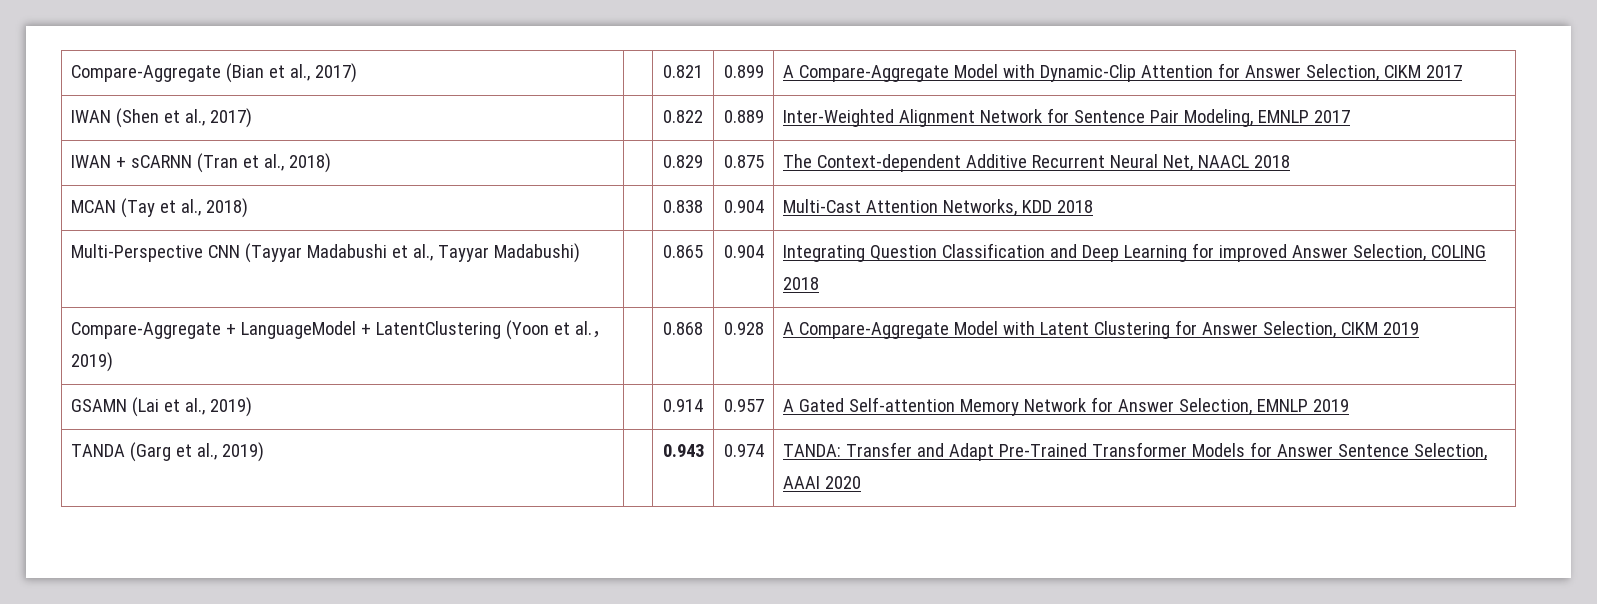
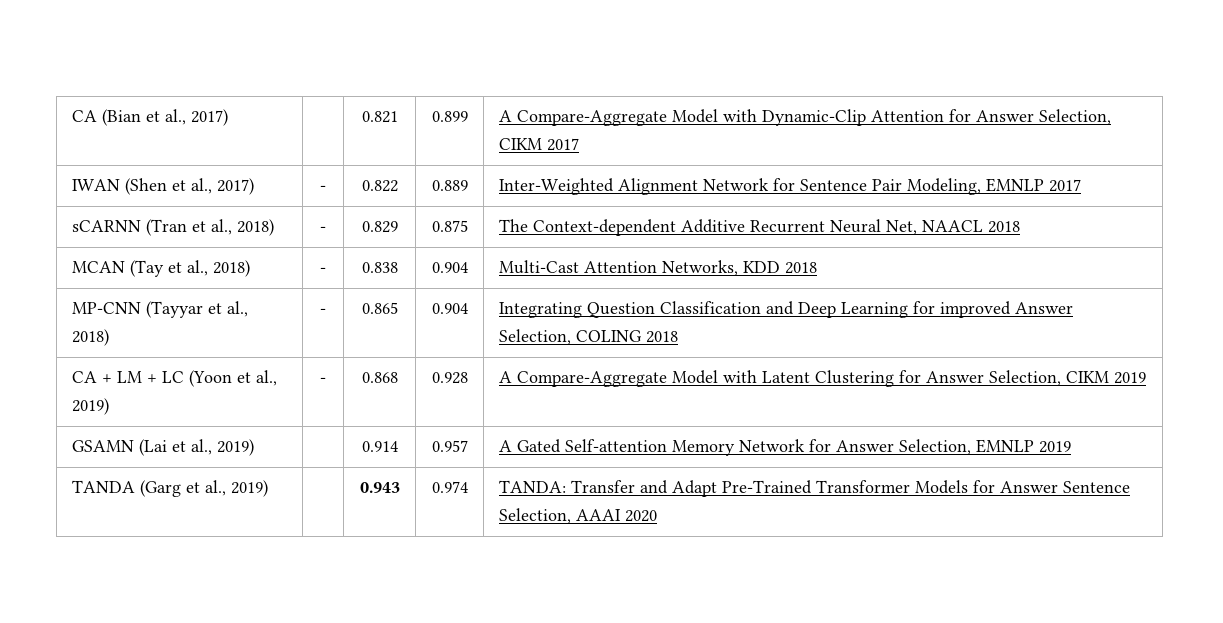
[70,65,221,82] Compare-Aggregate -> [71,110,97,122] CA
(252, 118) none -> [320,185,326,191] -
[70,155,126,168] IWAN + -> (1081, 185) none
(331, 163) none -> [320,226,326,232] -
(248, 208) none -> [320,267,326,273] -
[70,243,580,263] Multi-Perspective CNN (Tayyar Madabushi et al., Tayyar Madabushi) | -> [71,301,248,318] [71,329,109,346] [320,308,326,314] MP-CNN (Tayyar et al., 2018) | -
[70,321,501,339] Compare-Aggregate + LanguageModel + LatentClustering -> [71,371,184,383] CA + LM + LC
[574,321,611,338] [70,352,113,372] al.，2019) | -> [255,370,277,386] [71,398,109,415] [320,377,326,383] al., 2019) | -

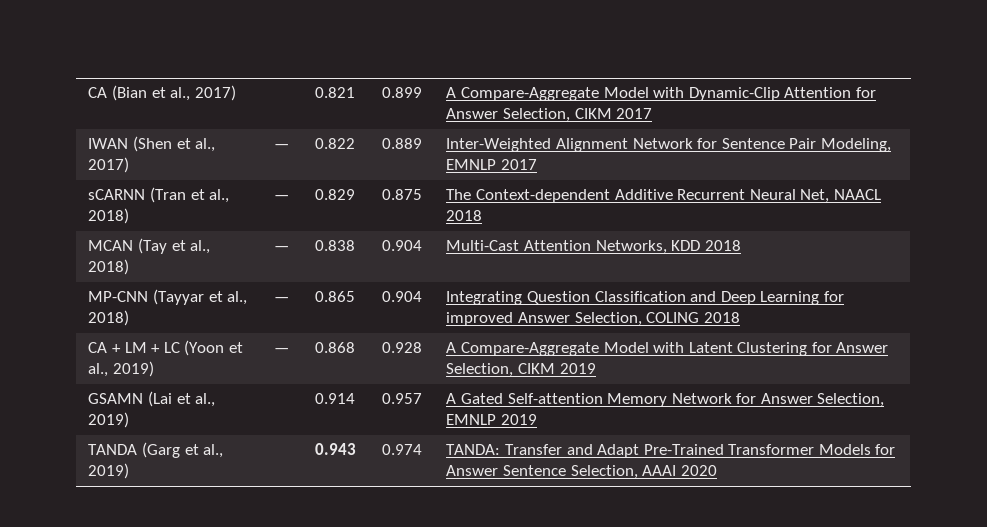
[320,185,326,191] - -> [274,144,289,149] —
[320,226,326,232] - -> [274,195,289,200] —
[320,267,326,273] - -> [274,246,289,251] —
[320,308,326,314] - -> [274,297,289,302] —
[320,377,326,383] - -> [274,348,289,353] —

